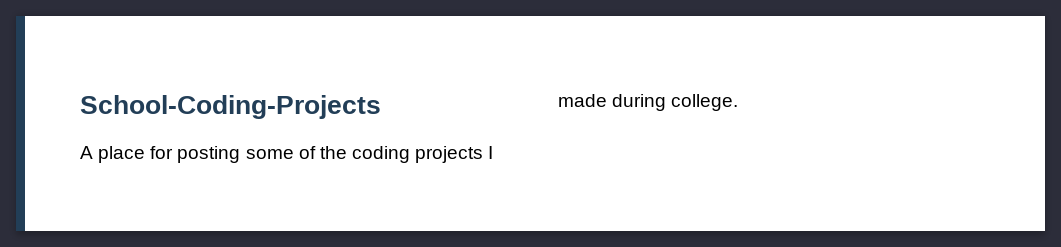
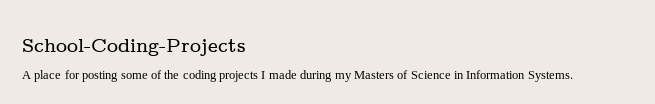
[671,94,739,111] college. -> [334,70,573,82] my Masters of Science in Information Systems.

